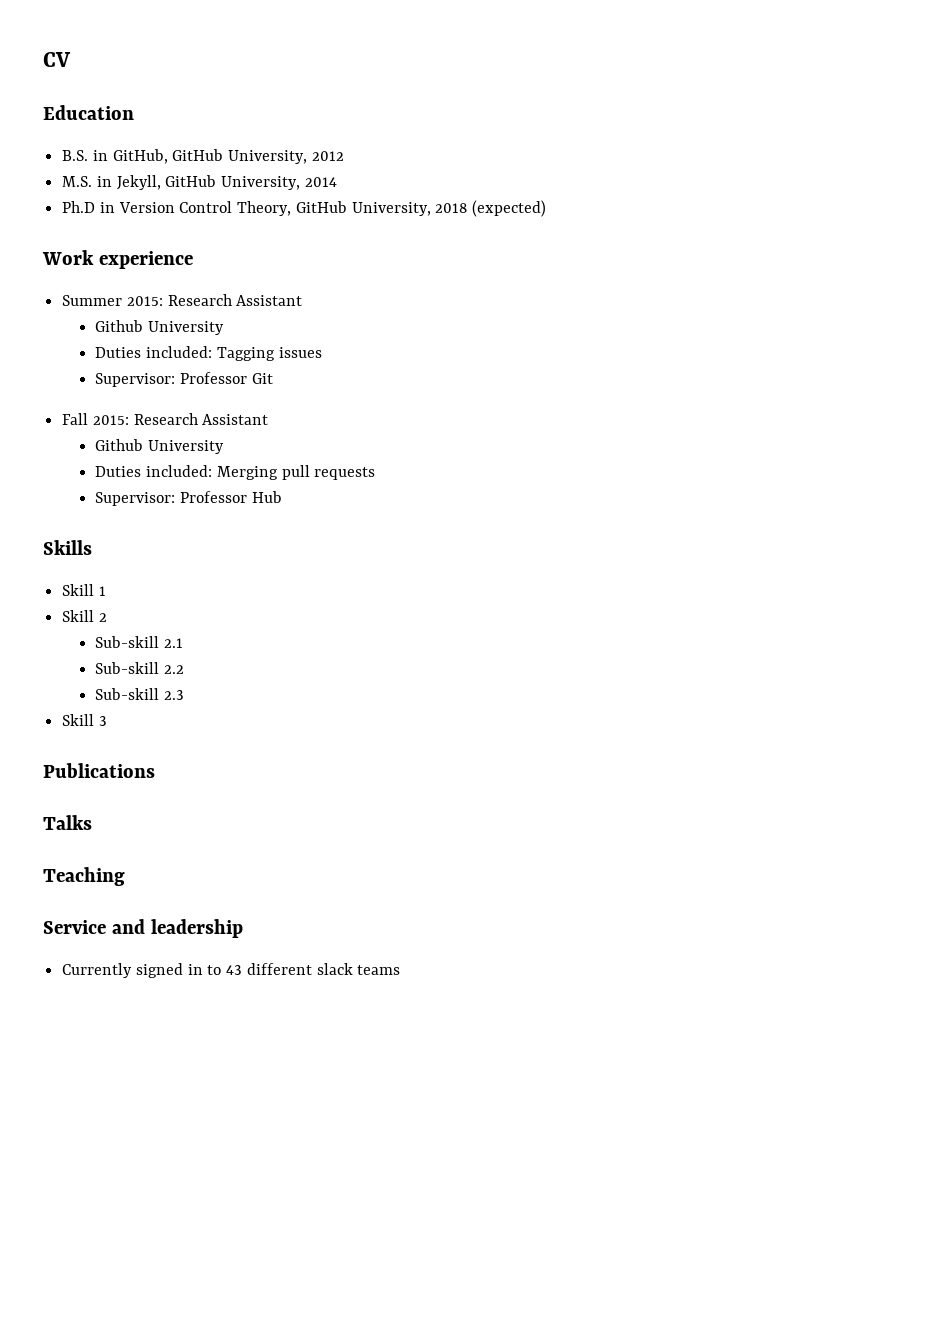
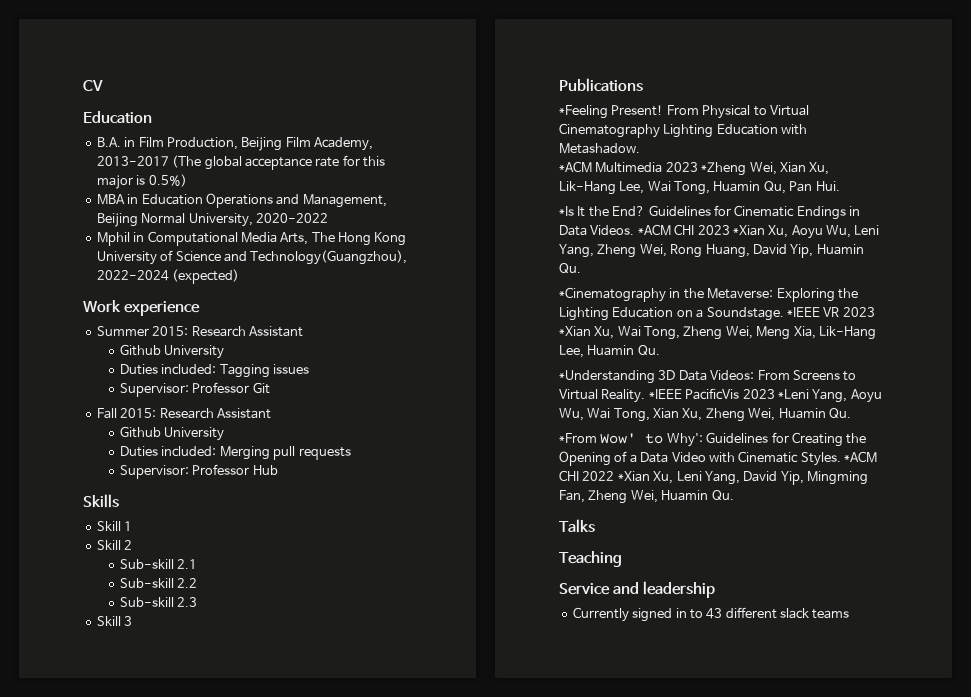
[62,149,344,164] [62,175,337,190] [62,201,468,216] B.S. in GitHub, GitHub University, 2012 // M.S. in Jekyll, GitHub University, 2014 // Ph.D in Version Control Theory, GitHub University, 2018 -> [96,137,373,151] [96,155,385,170] [96,174,187,189] [96,193,387,208] [96,213,328,227] [96,231,407,246] [96,250,408,265] [96,270,169,281] B.A. in Film Production, Beijing Film Academy, 2013-2017 (The global acceptance rate for this major is 0.5%) // MBA in Education Operations and Management, Beijing Normal University, 2020-2022 // Mphil in Computational Media Arts, The Hong Kong University of Science and Technology(Guangzhou), 2022-2024
(155, 770) none -> [559,105,809,119] [559,123,808,138] [559,143,640,154] [559,161,830,176] [559,181,840,195] [559,205,860,220] [559,224,880,239] [559,244,864,258] [559,263,581,273] [559,287,858,302] [559,307,875,321] [559,326,876,340] [559,345,660,358] [559,370,857,384] [559,388,882,403] [559,408,851,422] [559,432,867,447] [559,451,877,466] [559,470,868,485] [559,490,734,504] // *Feeling Present! From Physical to Virtual Cinematography Lighting Education with Metashadow. // *ACM Multimedia 2023 *Zheng Wei, Xian Xu, Lik-Hang Lee, Wai Tong, Huamin Qu, Pan Hui. // *Is It the End? Guidelines for Cinematic Endings in Data Videos. *ACM CHI 2023 *Xian Xu, Aoyu Wu, Leni Yang, Zheng Wei, Rong Huang, David Yip, Huamin Qu. // *Cinematography in the Metaverse: Exploring the Lighting Education on a Soundstage. *IEEE VR 2023 *Xian Xu, Wai Tong, Zheng Wei, Meng Xia, Lik-Hang Lee, Huamin Qu. // *Understanding 3D Data Videos: From Screens to Virtual Reality. *IEEE PacificVis 2023 *Leni Yang, Aoyu Wu, Wai Tong, Xian Xu, Zheng Wei, Huamin Qu. // *From Wow' to Why': Guidelines for Creating the Opening of a Data Video with Cinematic Styles. *ACM CHI 2022 *Xian Xu, Leni Yang, David Yip, Mingming Fan, Zheng Wei, Huamin Qu.

